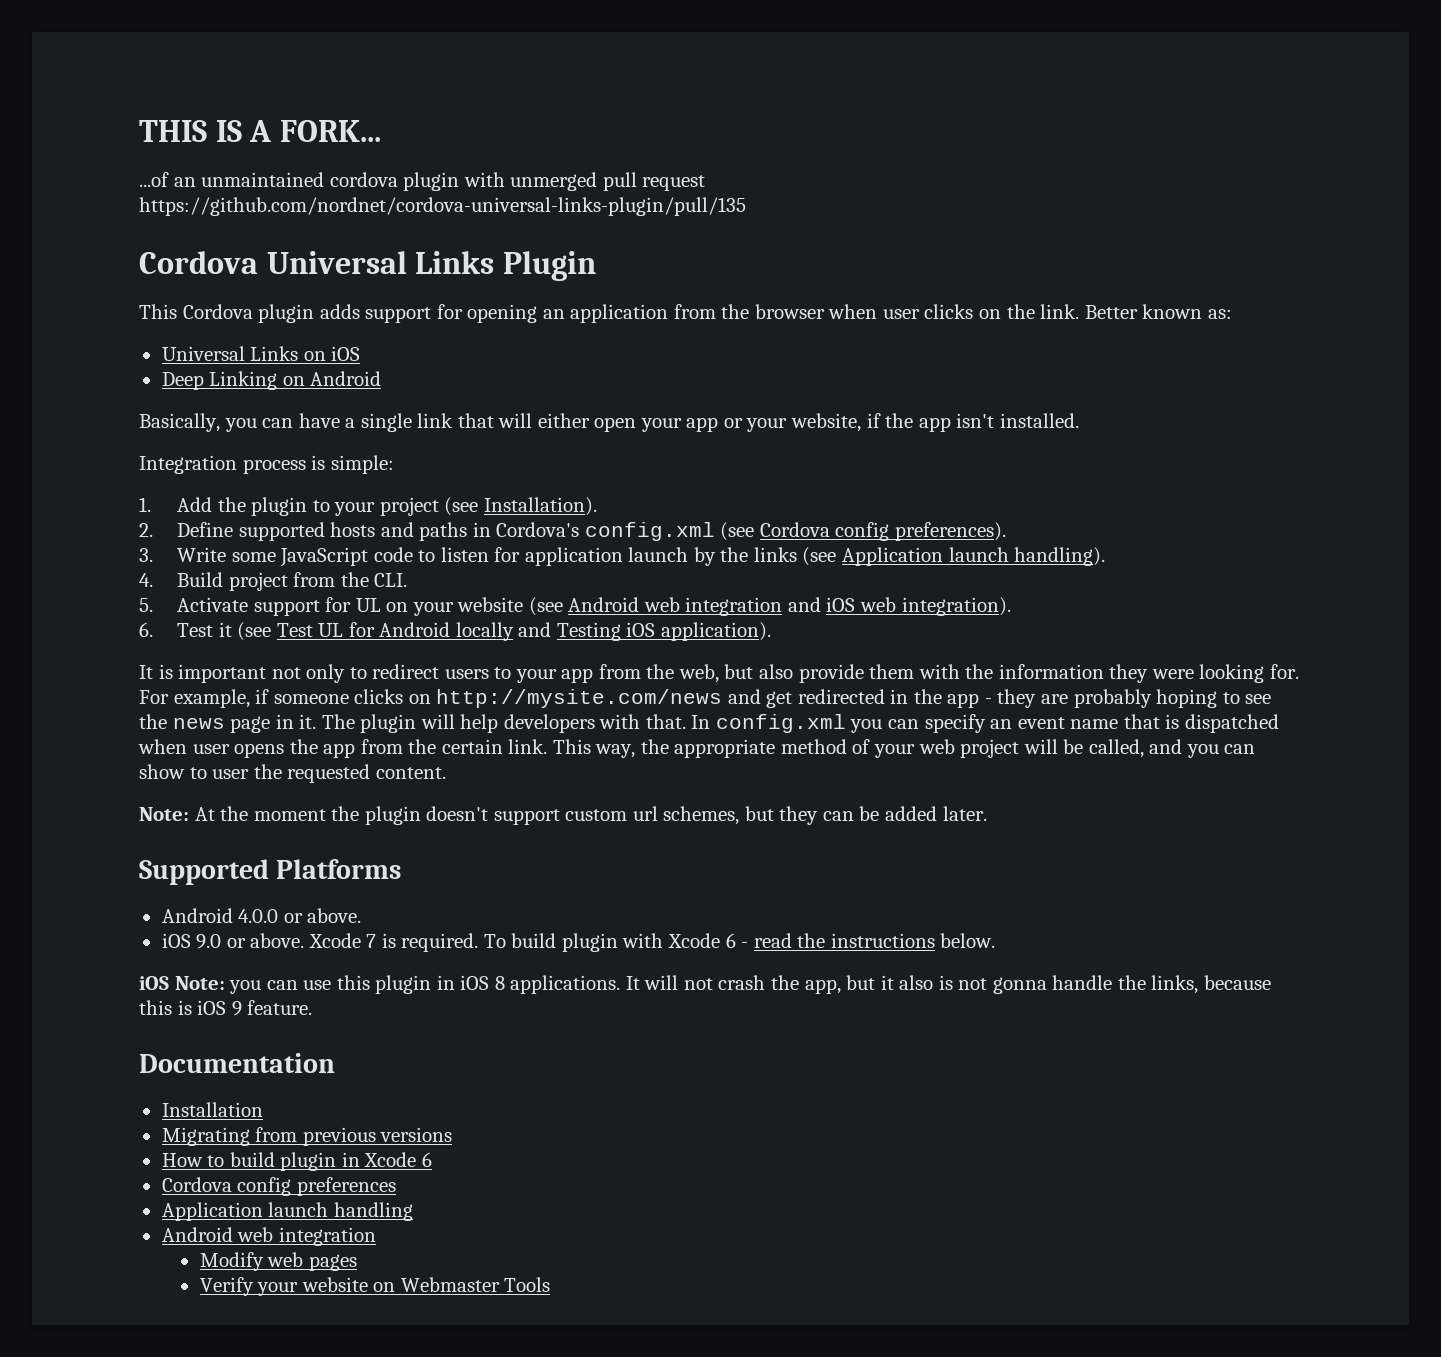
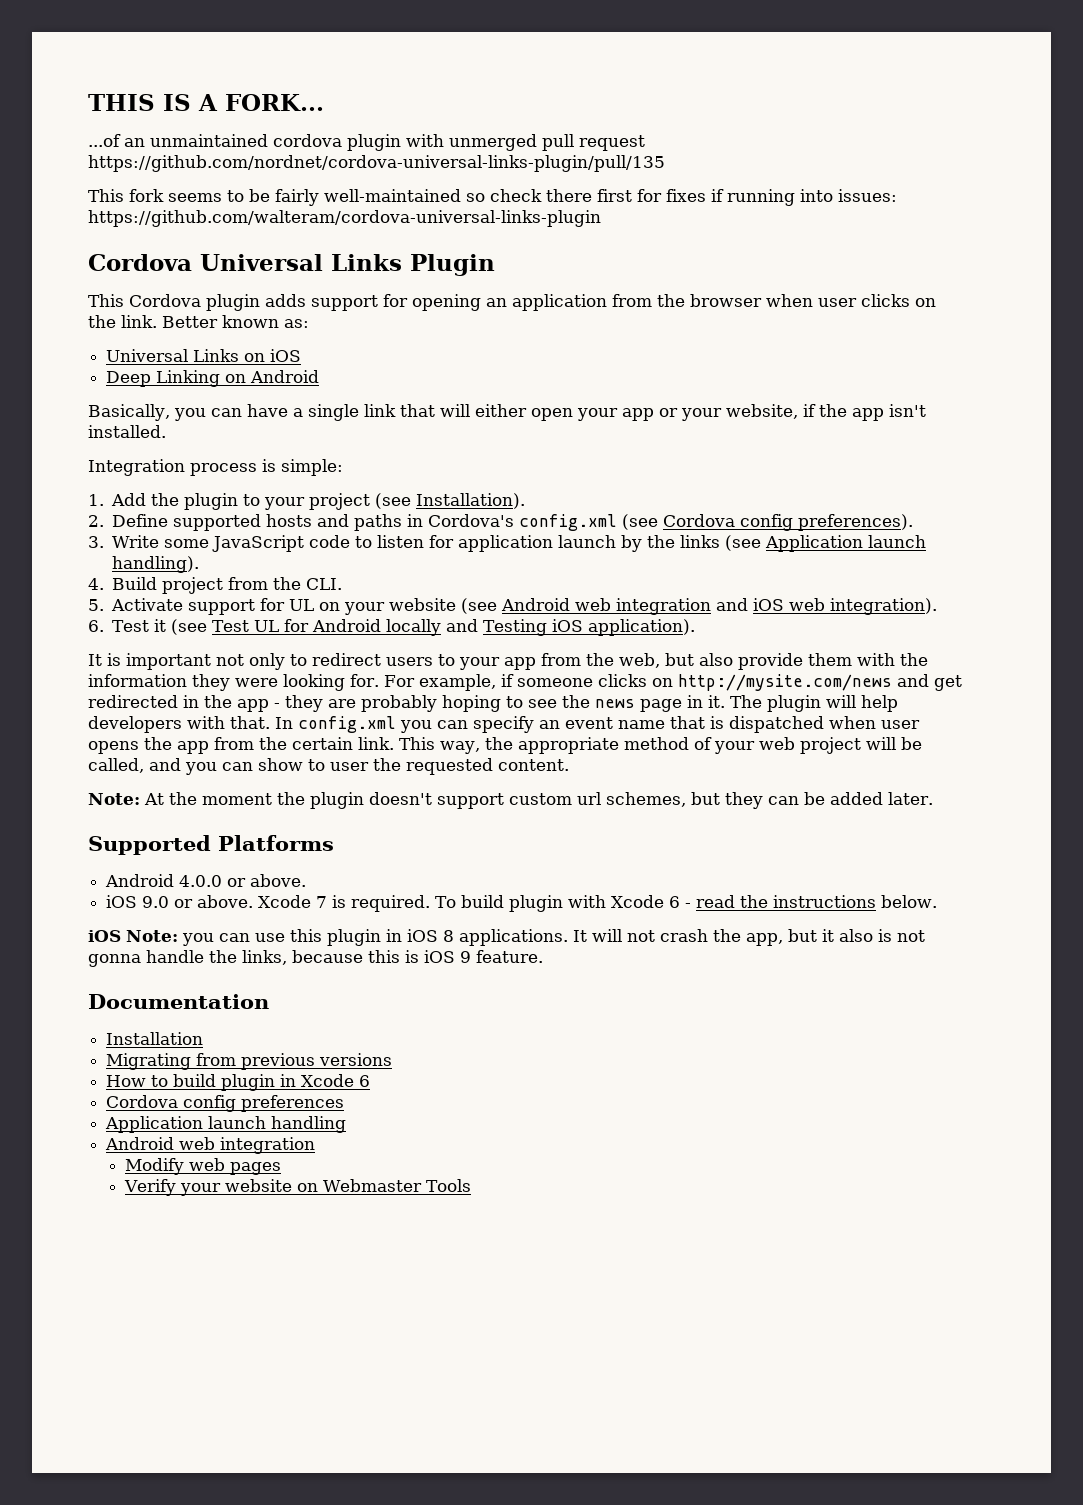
(746, 206) none -> [88,189,897,206] [88,210,601,227] // This fork seems to be fairly well-maintained so check there first for fixes if running into issues: https://github.com/walteram/cordova-universal-links-plugin

